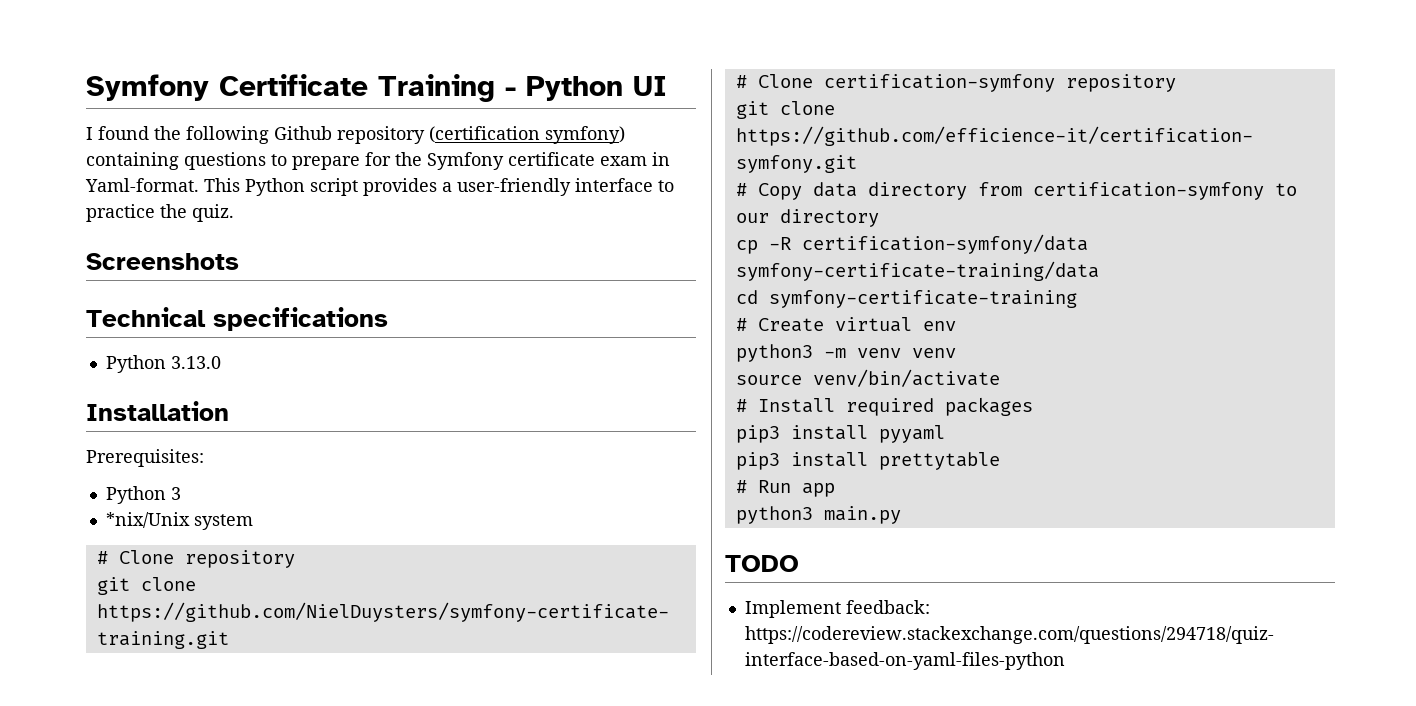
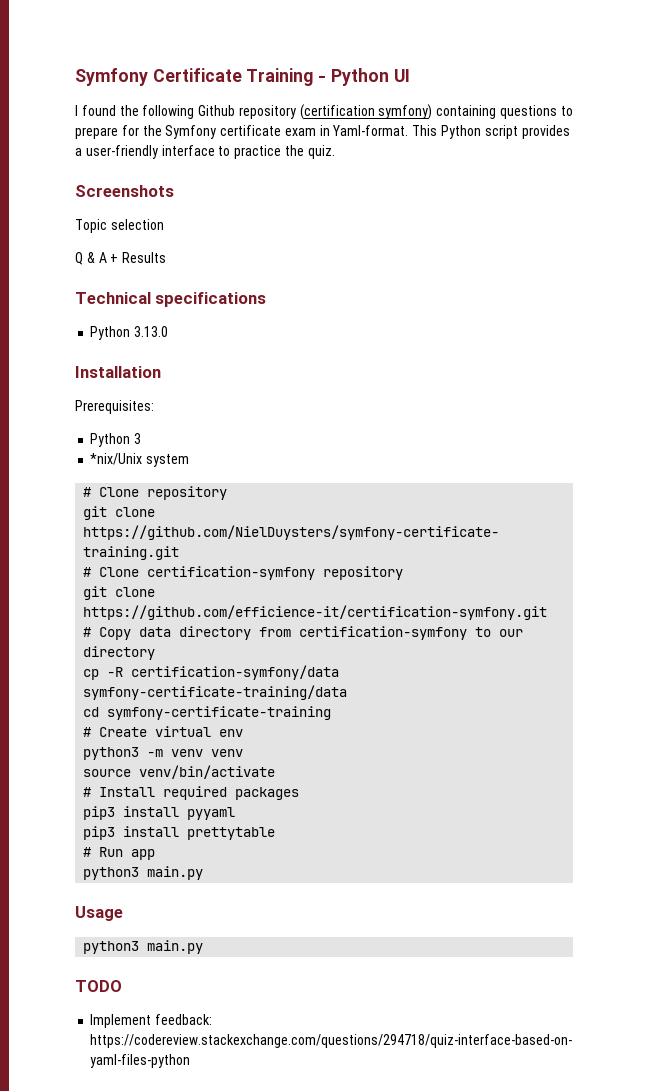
(239, 261) none -> [75,219,164,233] [75,252,167,265] // Topic selection // Q & A + Results
(901, 515) none -> [75,906,123,921] [83,940,204,954] // Usage // python3 main.py

